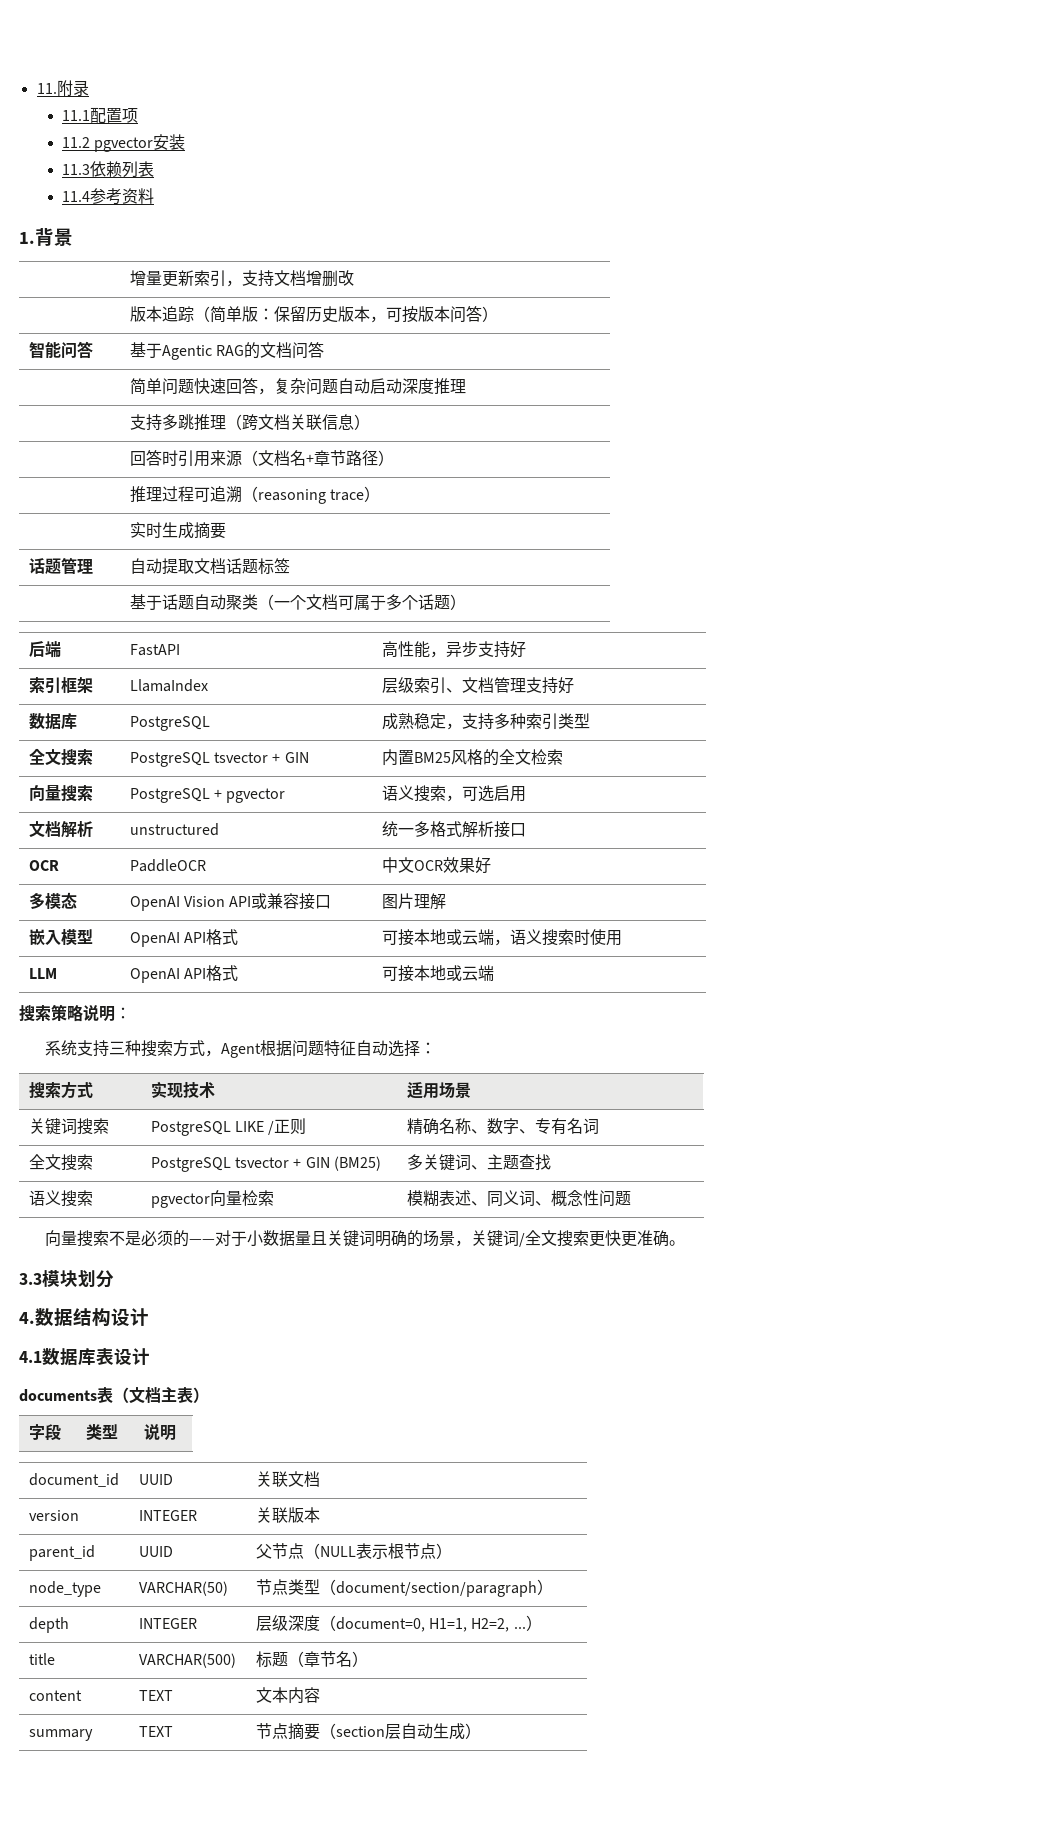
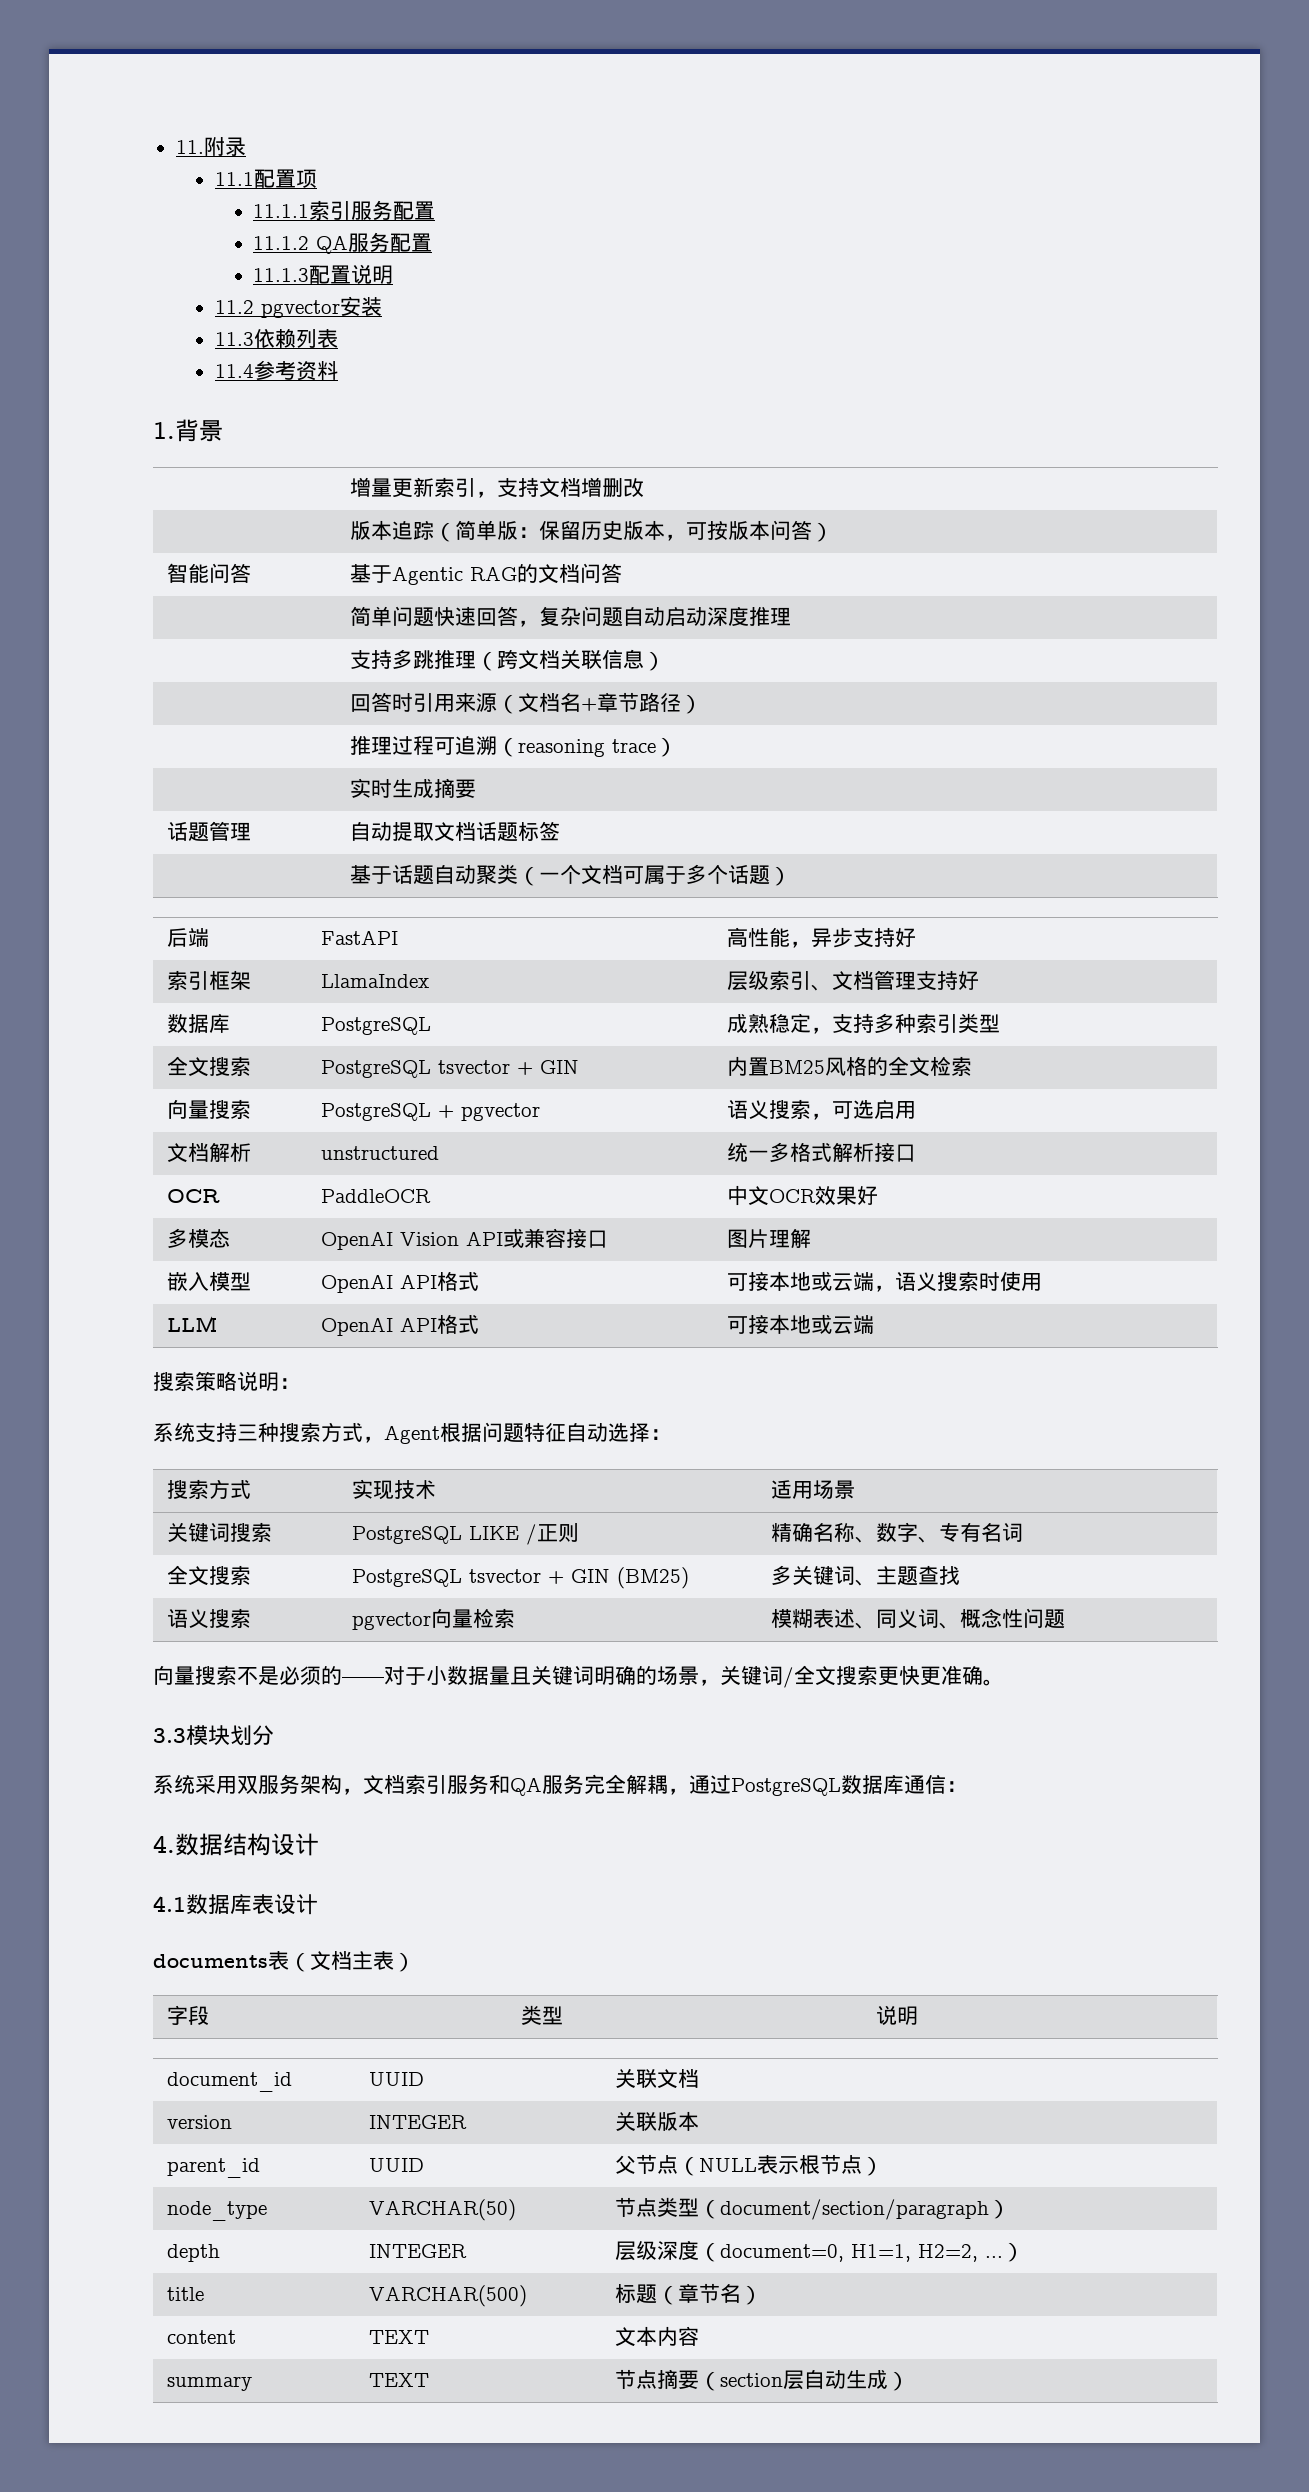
(139, 115) none -> [253,200,436,221] [253,232,433,254] [253,264,394,284] // 11.1.1索引服务配置 // 11.1.2 QA服务配置 // 11.1.3配置说明
(114, 1279) none -> [153,1774,967,1796] // 系统采用双服务架构，文档索引服务和QA服务完全解耦，通过PostgreSQL数据库通信：

